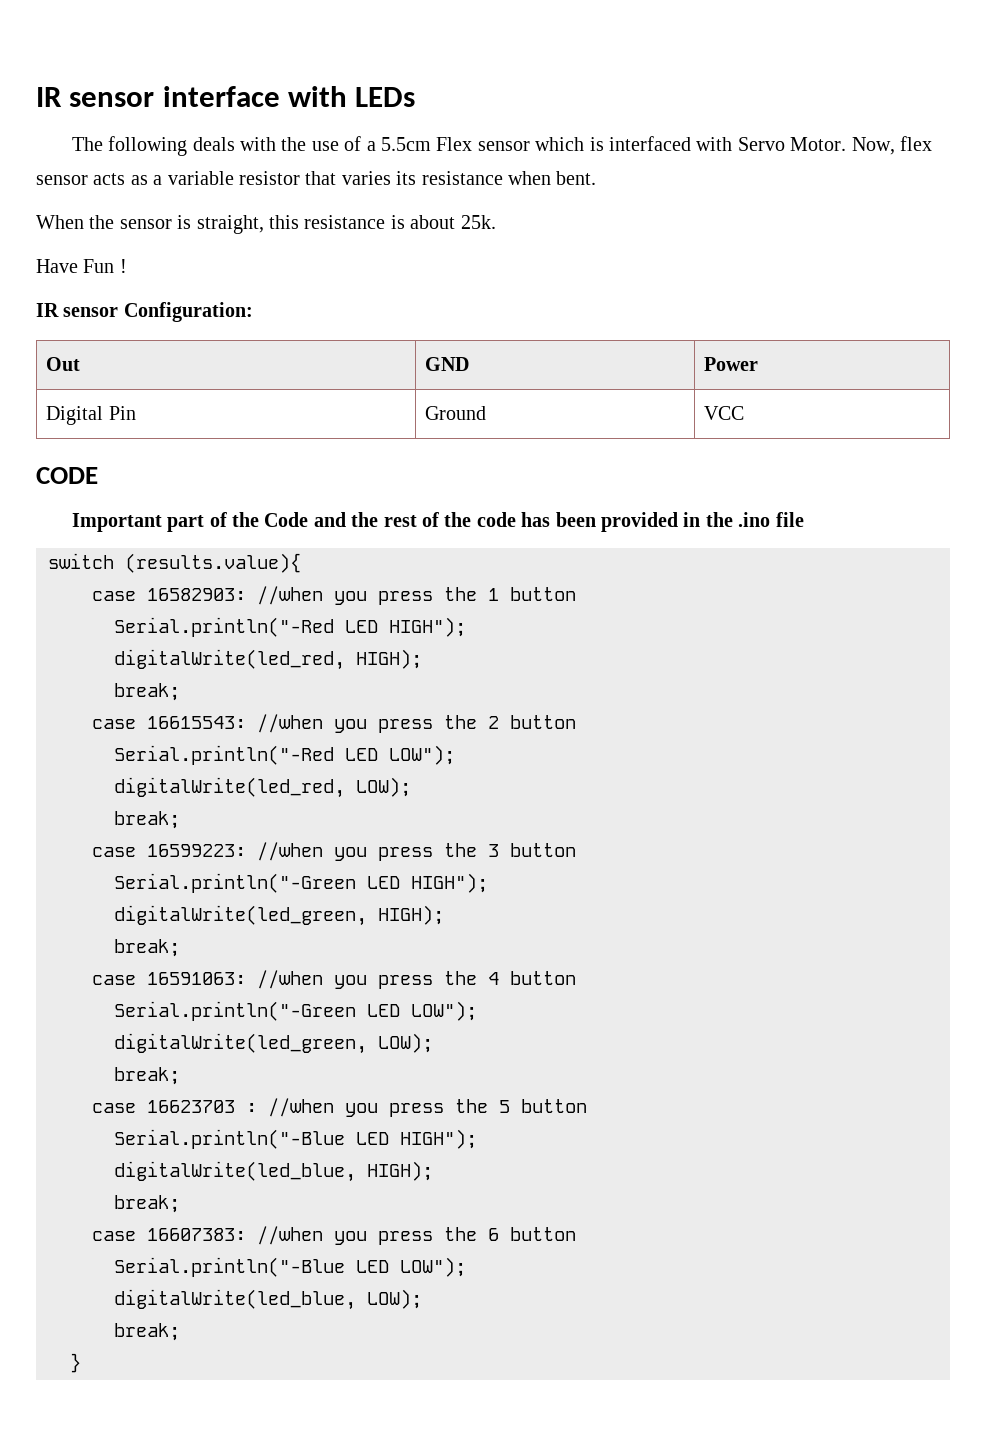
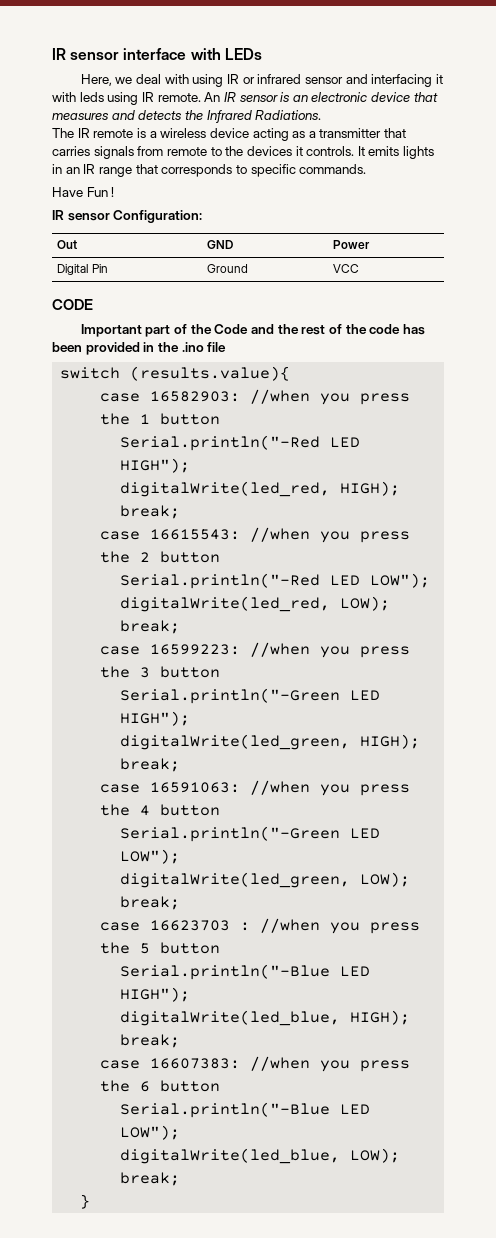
[71,136,933,156] [36,171,597,185] [36,215,496,234] The following deals with the use of a 5.5cm Flex sensor which is interfaced with Servo Motor. Now, flex sensor acts as a variable resistor that varies its resistance when bent. // When the sensor is straight, this resistance is about 25k. -> [80,74,443,87] [52,92,438,105] [52,110,322,123] [52,128,407,141] [52,146,435,159] [52,164,367,177] Here, we deal with using IR or infrared sensor and interfacing it with leds using IR remote. An IR sensor is an electronic device that measures and detects the Infrared Radiations. // The IR remote is a wireless device acting as a transmitter that carries signals from remote to the devices it controls. It emits lights in an IR range that corresponds to specific commands.

